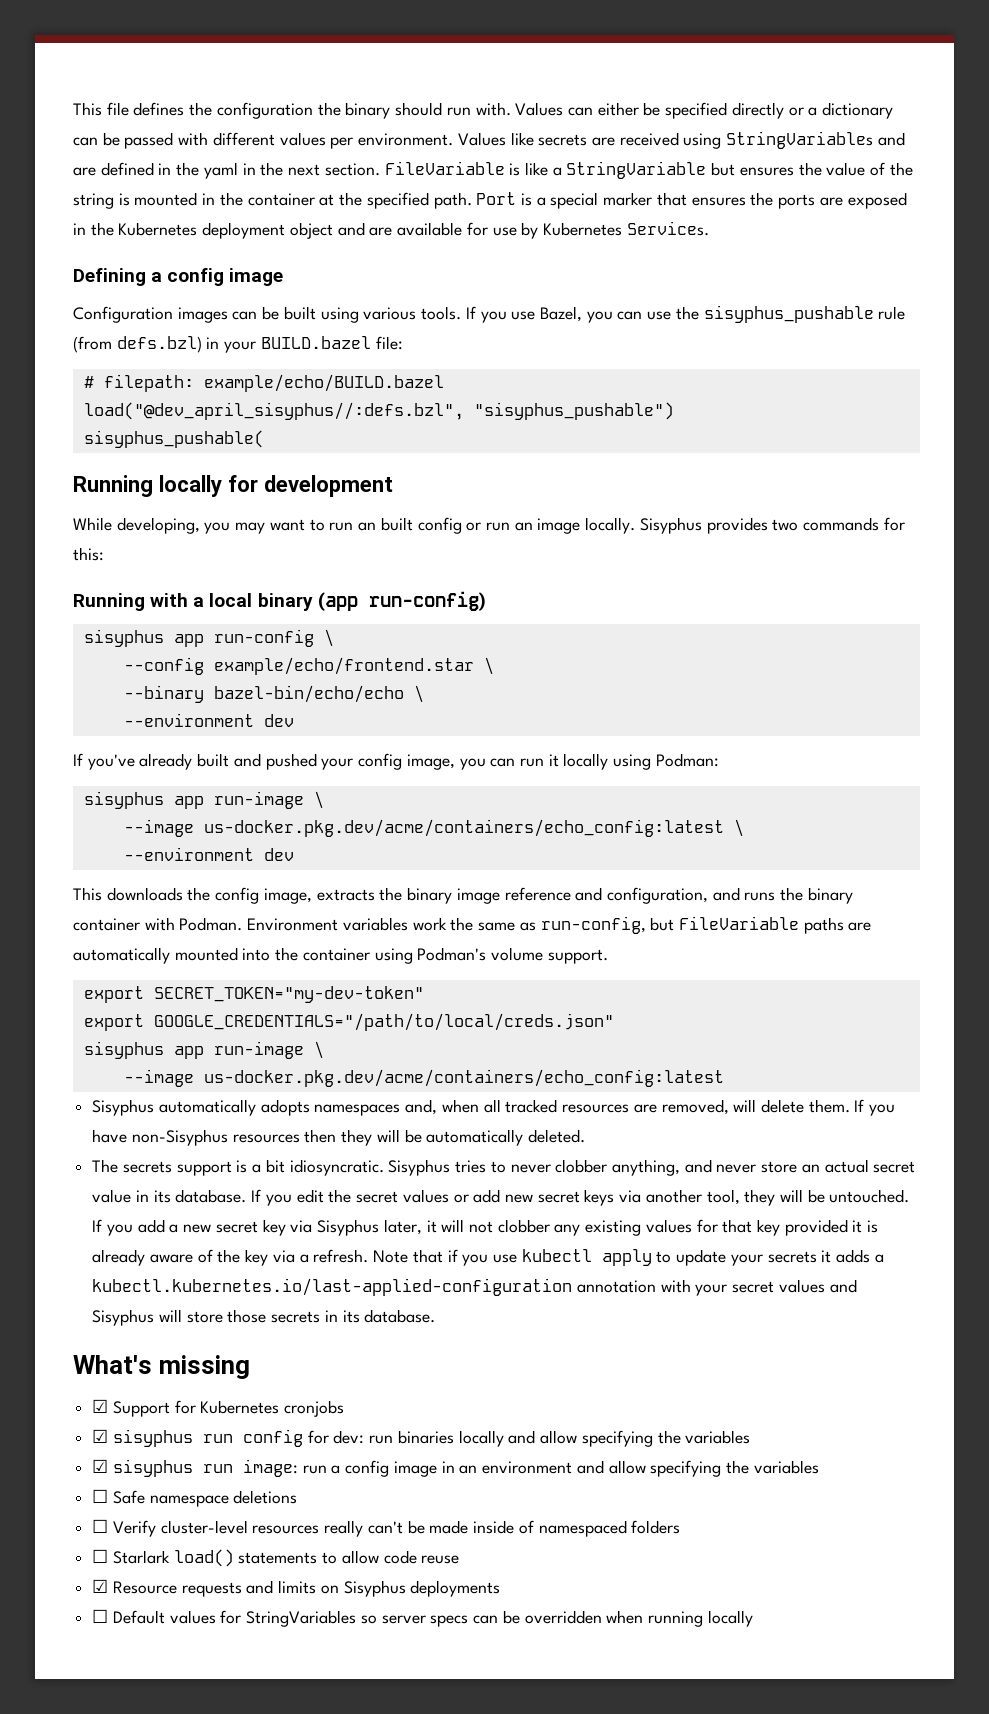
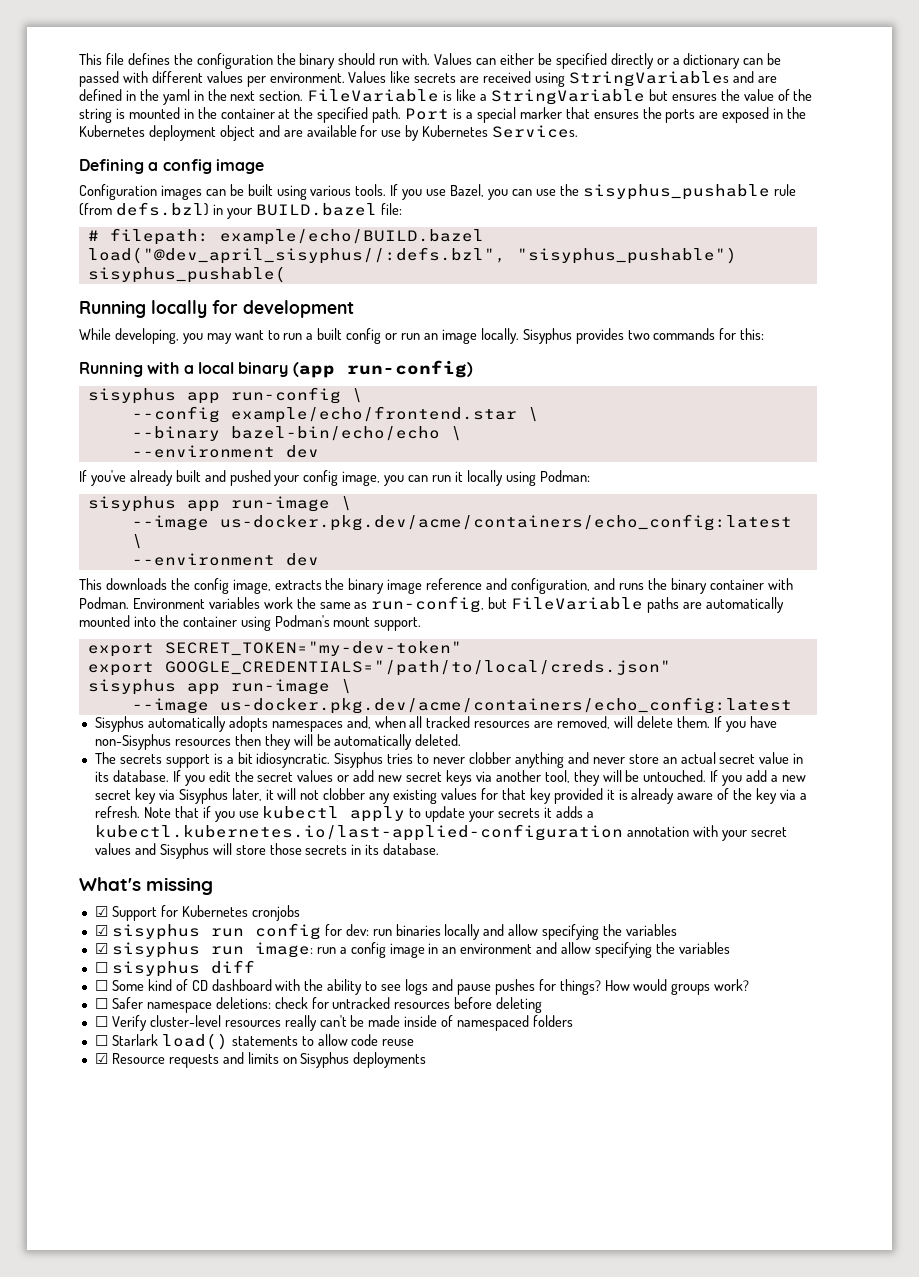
[358,522,377,531] an -> [306,333,314,340] a
[491,947,544,961] volume -> [333,617,371,627] mount
[611,1159,680,1176] anything, -> [514,752,564,768] anything
[112,1490,298,1507] Safe namespace deletions -> [111,960,255,977] [94,979,750,995] [94,997,543,1013] sisyphus diff // ☐ Some kind of CD dashboard with the ability to see logs and pause pushes for things? How would groups work? // ☐ Safer namespace deletions: check for untracked resources before deleting
[92,1609,753,1627] // ☐ Default values for StringVariables so server specs can be overridden when running locally -> (427, 1060) none

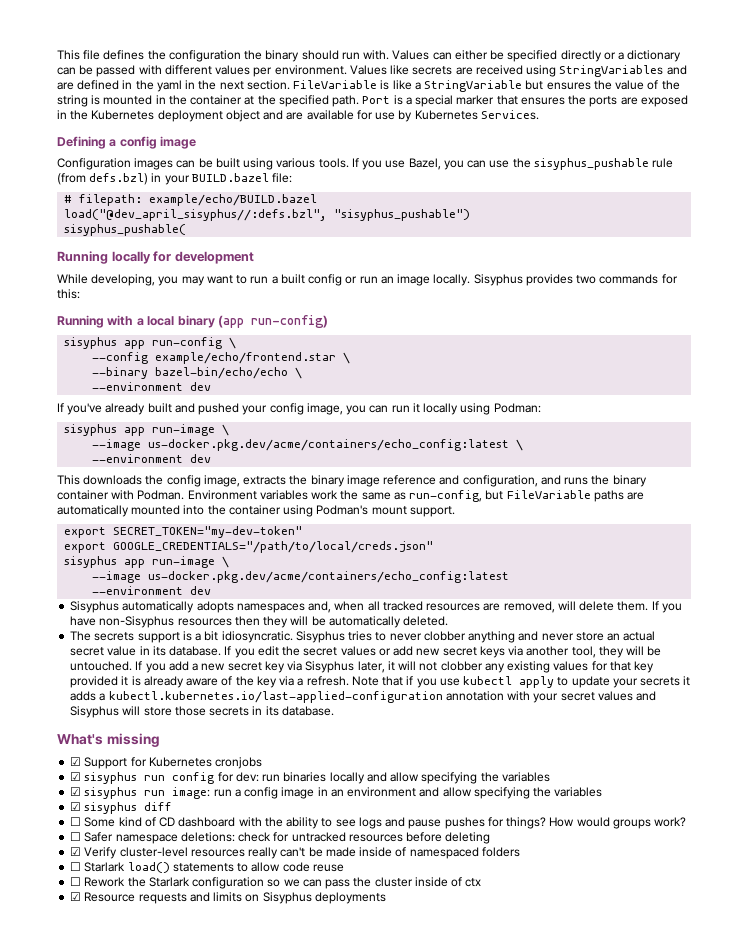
(792, 705) none -> [92,586,212,595] // --environment dev
[94,962,108,973] ☐ -> [70,802,82,811] ☑
[94,1016,108,1027] ☐ -> [70,847,82,856] ☑
(415, 1042) none -> [70,877,482,889] // ☐ Rework the Starlark configuration so we can pass the cluster inside of ctx

